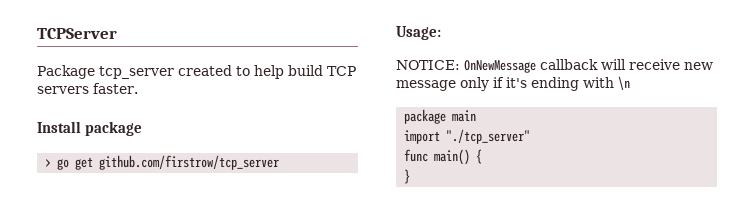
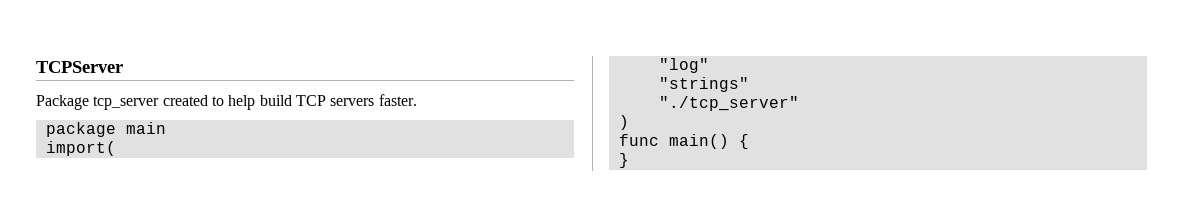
[37,121,143,136] [45,155,280,170] [396,26,441,40] [396,59,713,73] [396,76,630,91] // Install package // > go get github.com/firstrow/tcp_server // Usage: // NOTICE: OnNewMessage callback will receive new message only if it's ending with \n -> (417, 100) none
[404,130,441,144] import -> [45,141,116,156] [658,58,709,73] [658,77,749,92] import( // "log" // "strings" //
(531, 136) none -> [618,115,629,130] // )

